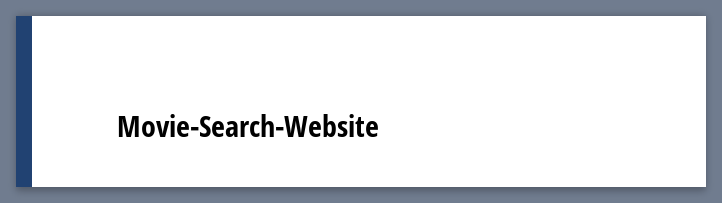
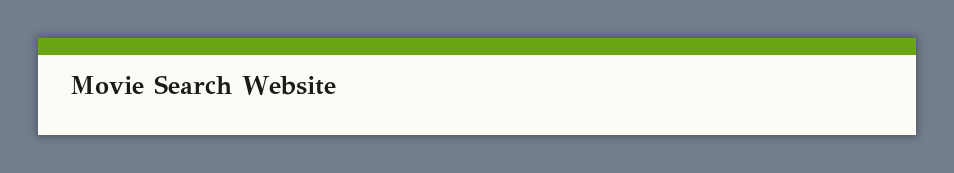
[117,114,379,137] Movie-Search-Website -> [70,75,336,95] Movie Search Website

